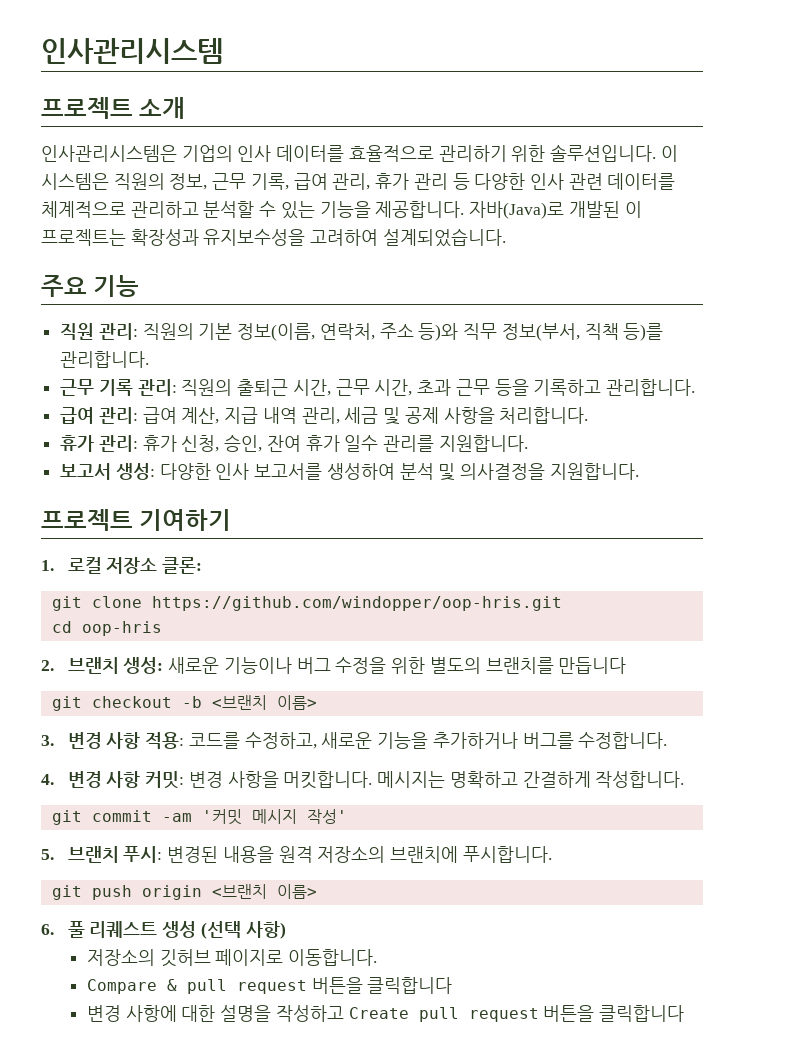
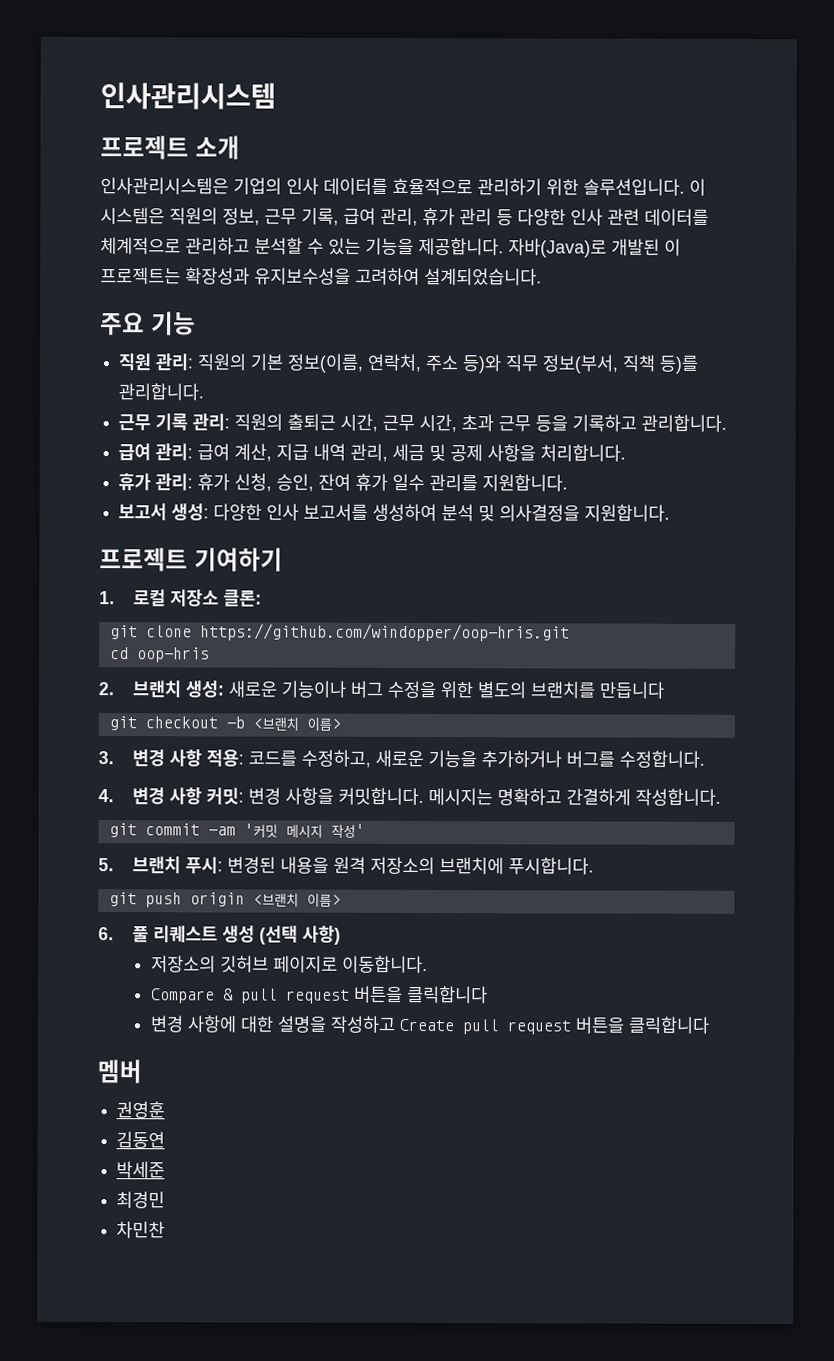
[283,771,373,789] 머킷합니다. -> [337,787,424,806] 커밋합니다.
(685, 1013) none -> [97,1059,142,1084] [116,1101,166,1119] [116,1131,166,1149] [116,1161,166,1179] [116,1191,166,1209] [116,1221,166,1239] // 멤버 // 권영훈 // 김동연 // 박세준 // 최경민 // 차민찬

